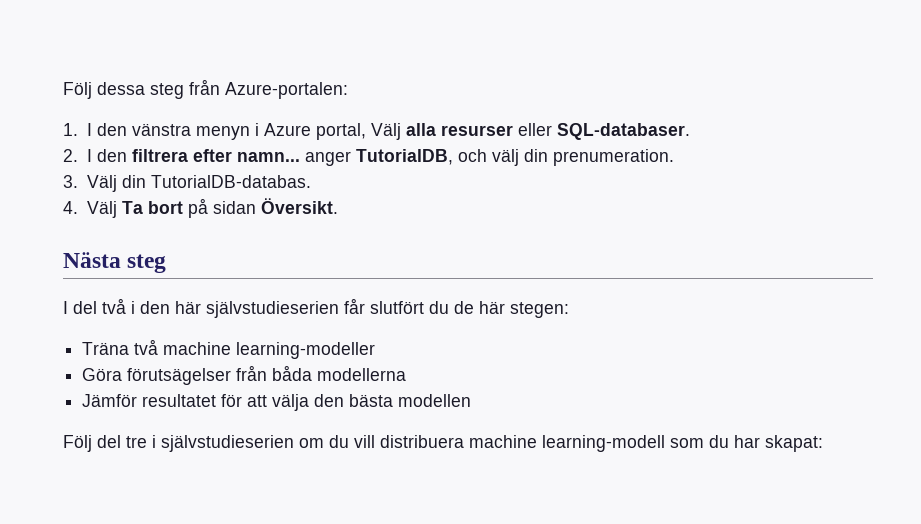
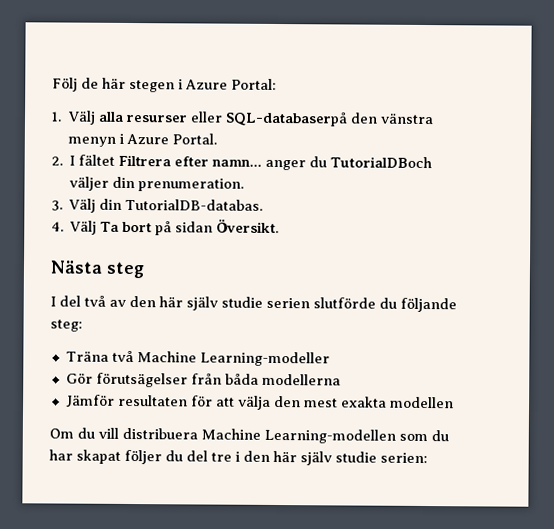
[63,79,348,99] [63,123,92,136] Följ dessa steg från Azure-portalen: // 1. I -> [52,77,277,93] [51,110,348,127] Följ de här stegen i Azure Portal: // 1. Välj alla resurser eller SQL-databaserpå
[315,123,690,140] portal, Välj alla resurser eller SQL-databaser. -> [171,133,217,145] Portal.
[96,149,188,162] den filtrera -> [78,154,172,167] fältet Filtrera
[355,149,519,166] TutorialDB, och välj -> [309,156,433,169] [69,176,110,191] du TutorialDBoch väljer
[131,298,569,318] i den här självstudieserien får slutfört du de här stegen: -> [109,295,457,313] [50,319,83,332] av den här själv studie serien slutförde du följande steg:
[163,342,376,359] [82,368,123,381] machine learning-modeller // Göra -> [136,351,330,367] [65,373,93,384] Machine Learning-modeller // Gör
[142,394,217,407] resultatet -> [117,394,188,407] resultaten
[349,394,394,407] bästa -> [303,396,387,408] mest exakta
[63,435,823,452] Följ del tre i självstudieserien om du vill distribuera machine learning-modell som du har skapat: -> [49,427,449,444] [49,449,428,466] Om du vill distribuera Machine Learning-modellen som du har skapat följer du del tre i den här själv studie serien:

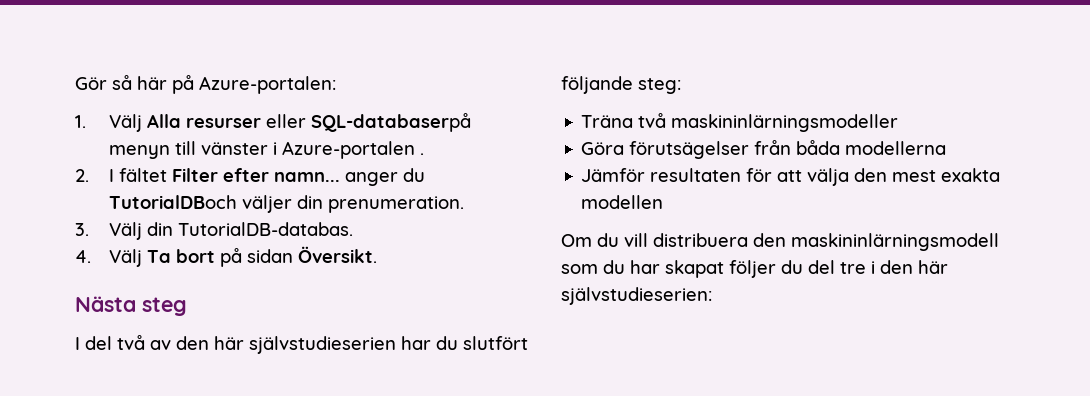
[52,77,277,93] Följ de här stegen i Azure Portal: -> [75,75,336,94] Gör så här på Azure-portalen:
[97,111,124,122] alla -> [147,114,182,128] Alla
[349,112,434,125] [67,133,217,147] den vänstra menyn i Azure Portal. -> [109,141,425,159] menyn till vänster i Azure-portalen .
[118,154,172,167] Filtrera -> [172,168,219,182] Filter
[186,296,397,311] själv studie serien slutförde du -> [249,336,528,354] självstudieserien har du slutfört
[136,351,330,367] [65,373,93,384] Machine Learning-modeller // Gör -> [671,114,899,132] [581,142,625,155] maskininlärningsmodeller // Göra
[201,428,396,444] Machine Learning-modellen -> [753,233,999,251] den maskininlärningsmodell
[300,451,428,466] själv studie serien: -> [561,287,712,305] självstudieserien:

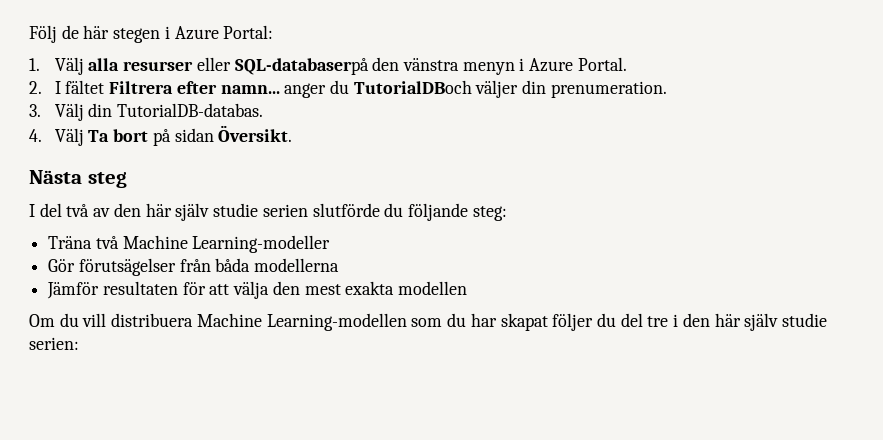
[75,75,336,94] Gör så här på Azure-portalen: -> [29,25,274,43] Följ de här stegen i Azure Portal:
[147,114,182,128] Alla -> [88,58,120,71] alla
[109,141,425,159] menyn till vänster i Azure-portalen . -> [372,57,627,75] den vänstra menyn i Azure Portal.
[172,168,219,182] Filter -> [109,81,174,94] Filtrera
[249,336,528,354] självstudieserien har du slutfört -> [175,203,404,221] själv studie serien slutförde du
[671,114,899,132] [581,142,625,155] maskininlärningsmodeller // Göra -> [122,235,331,253] [48,259,76,272] Machine Learning-modeller // Gör
[753,233,999,251] den maskininlärningsmodell -> [196,313,407,331] Machine Learning-modellen
[561,287,712,305] självstudieserien: -> [744,313,828,331] [29,337,79,350] själv studie serien:

